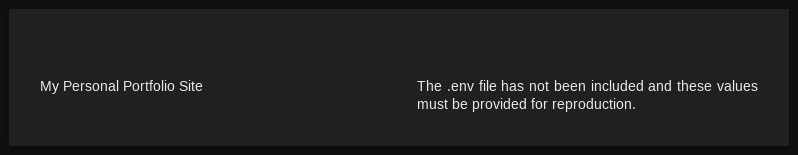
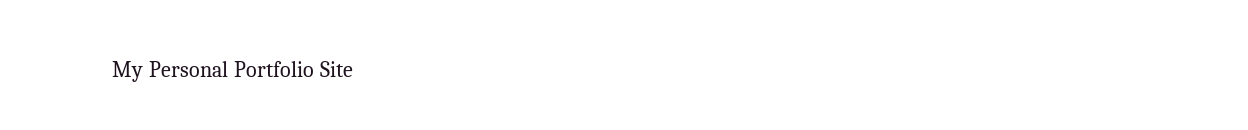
[417,80,758,91] [417,98,636,112] // The .env file has not been included and these values must be provided for reproduction. -> (353, 69) none

